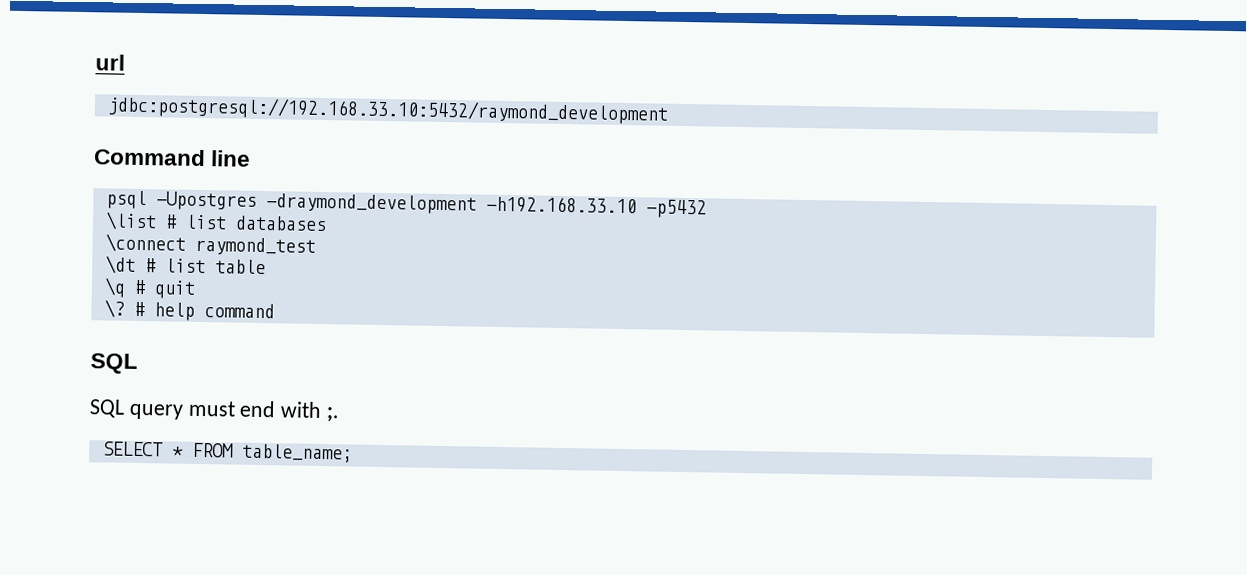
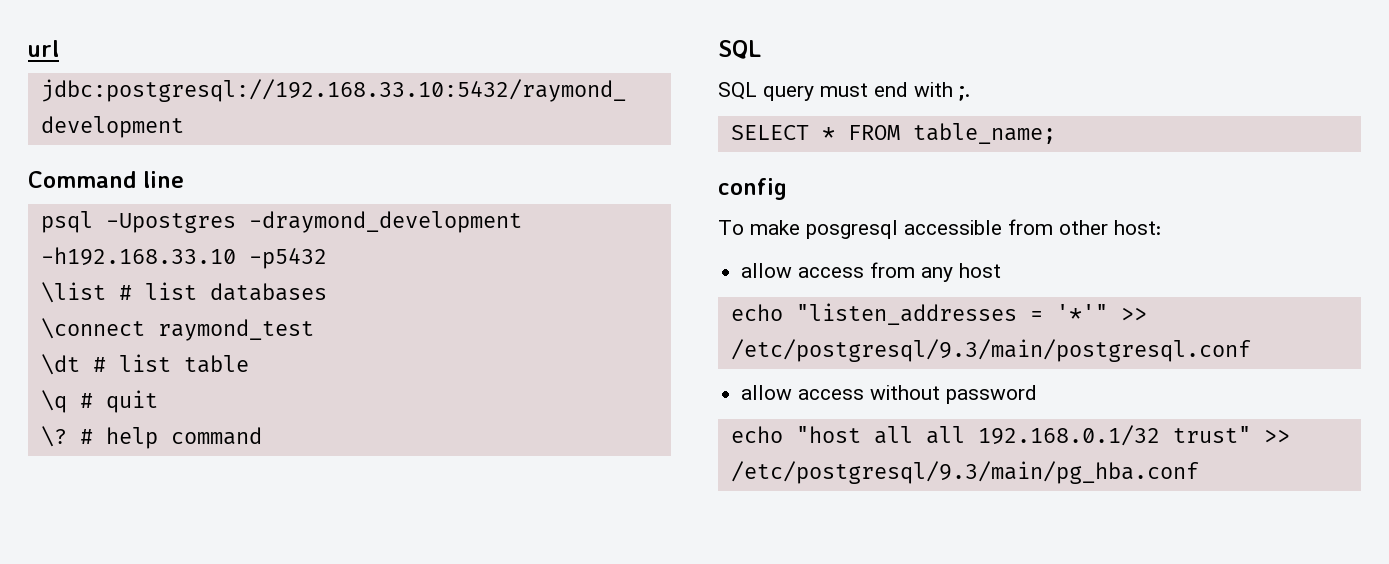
(353, 453) none -> [718,178,787,200] [718,219,1161,239] [741,262,1002,282] [730,303,1147,325] [730,339,1251,362] [741,385,1038,404] [730,425,1290,446] [730,461,1199,484] // config // To make posgresql accessible from other host: // allow access from any host // echo "listen_addresses = '*'" >> /etc/postgresql/9.3/main/postgresql.conf // allow access without password // echo "host all all 192.168.0.1/32 trust" >> /etc/postgresql/9.3/main/pg_hba.conf

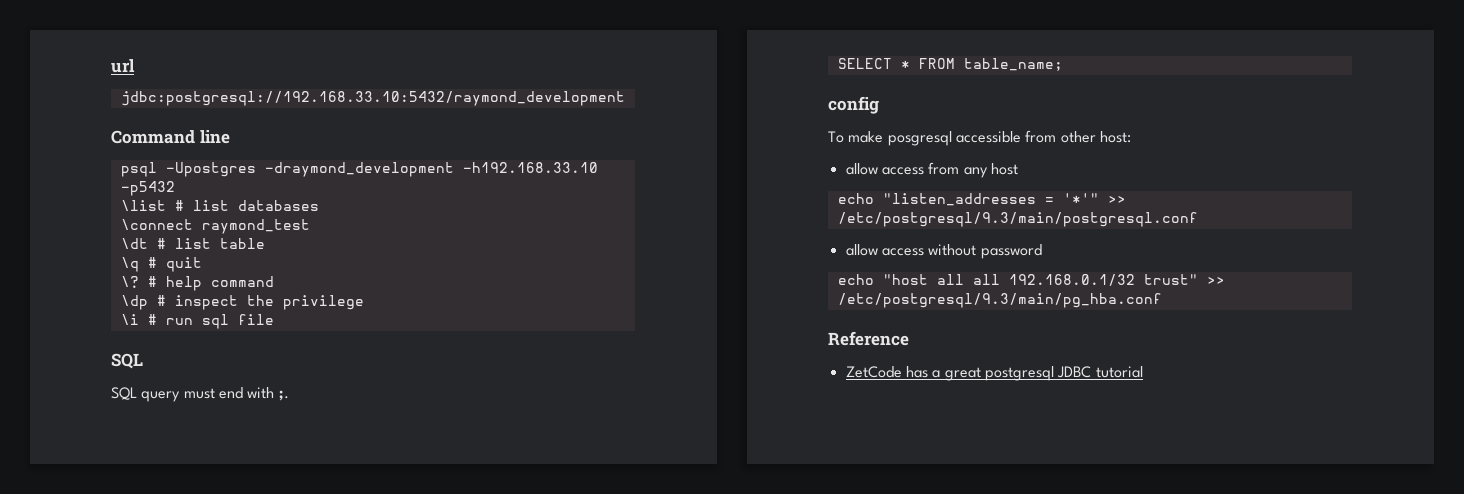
(262, 436) none -> [120,295,364,310] [120,314,274,329] // \dp # inspect the privilege // \i # run sql file
(1199, 472) none -> [828,331,909,346] [845,366,1143,381] // Reference // ZetCode has a great postgresql JDBC tutorial

